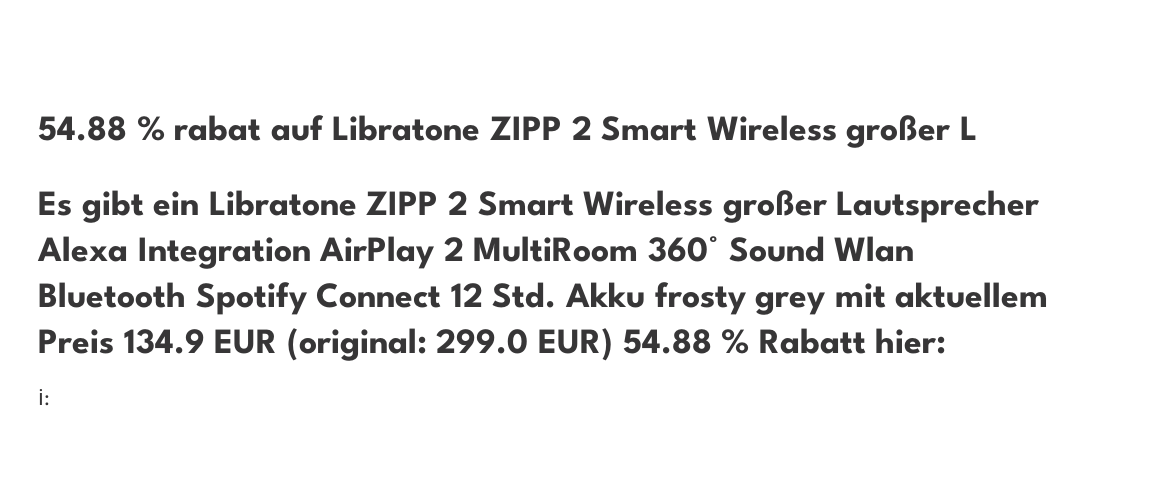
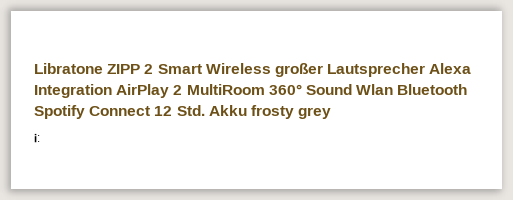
[38,115,977,148] [38,190,200,223] 54.88 % rabat auf Libratone ZIPP 2 Smart Wireless großer L // Es gibt ein -> (34, 68) none
[834,282,1049,308] [38,328,947,361] mit aktuellem Preis 134.9 EUR (original: 299.0 EUR) 54.88 % Rabatt hier: -> (332, 113) none

